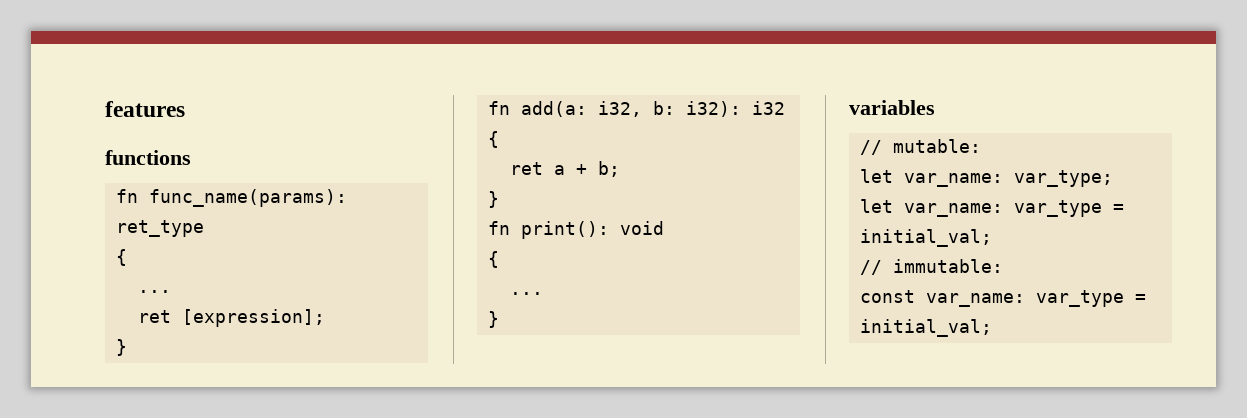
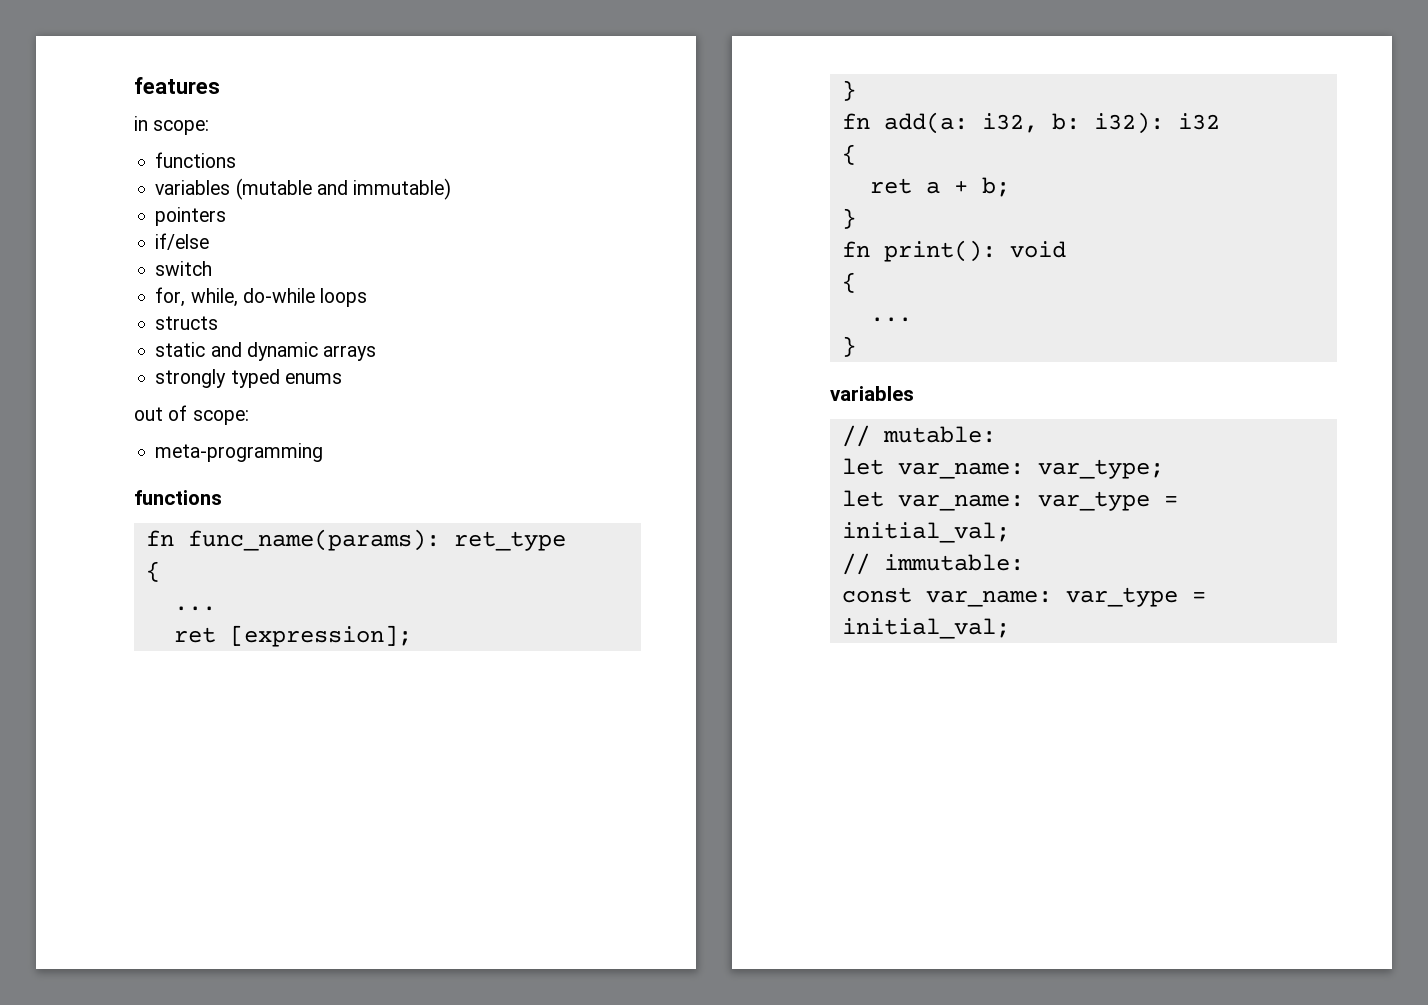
(185, 109) none -> [134,116,210,135] [155,152,237,168] [155,178,452,200] [155,207,227,226] [155,233,210,250] [155,261,213,276] [155,287,368,307] [155,316,219,330] [155,342,377,361] [155,369,342,388] [134,405,249,425] [155,443,324,462] // in scope: // functions // variables (mutable and immutable) // pointers // if/else // switch // for, while, do-while loops // structs // static and dynamic arrays // strongly typed enums // out of scope: // meta-programming

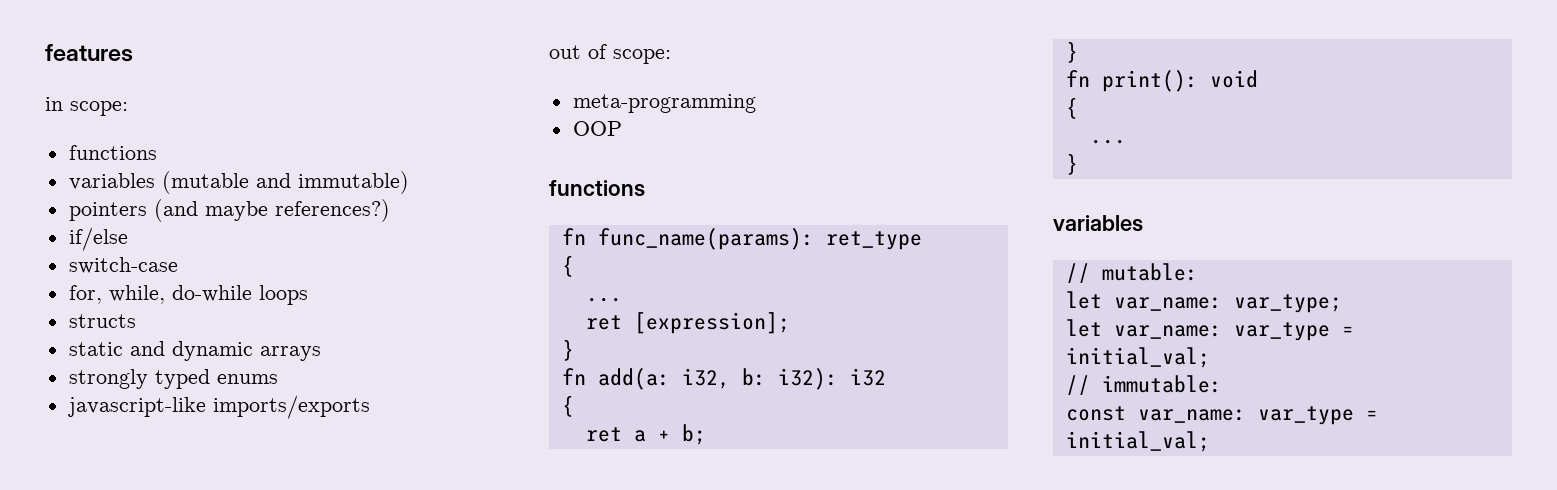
(227, 216) none -> [153,199,390,222] (and maybe references?)
[155,261,213,276] switch -> [68,257,178,274] switch-case
(342, 378) none -> [67,395,370,419] // javascript-like imports/exports
(324, 452) none -> [572,121,622,136] // OOP

